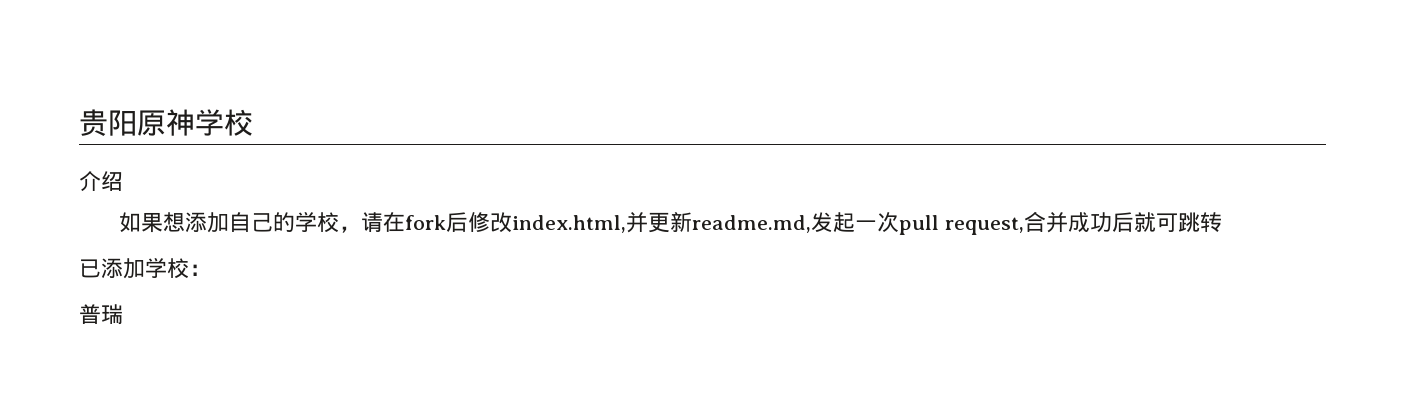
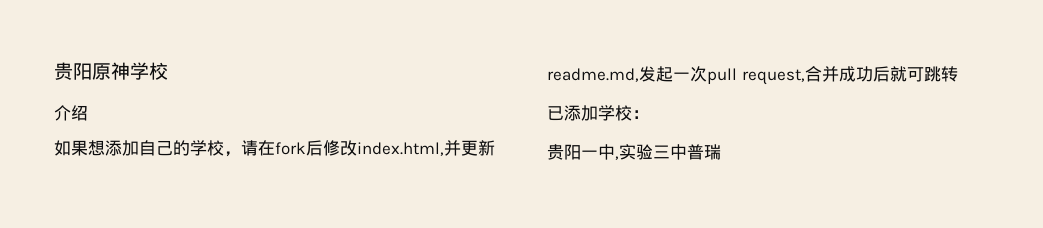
(211, 270) none -> [547,144,687,160] 贵阳一中,实验三中

